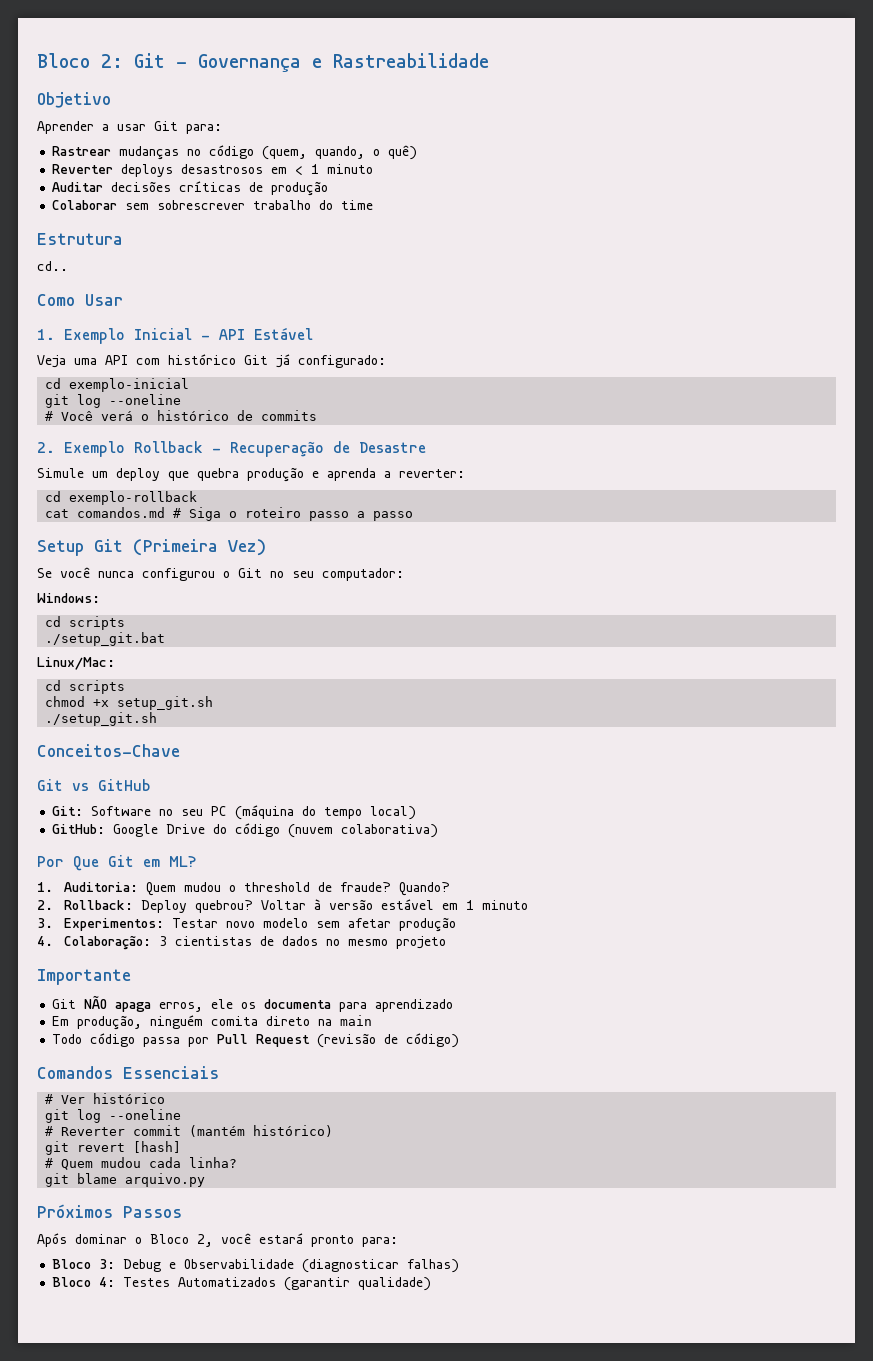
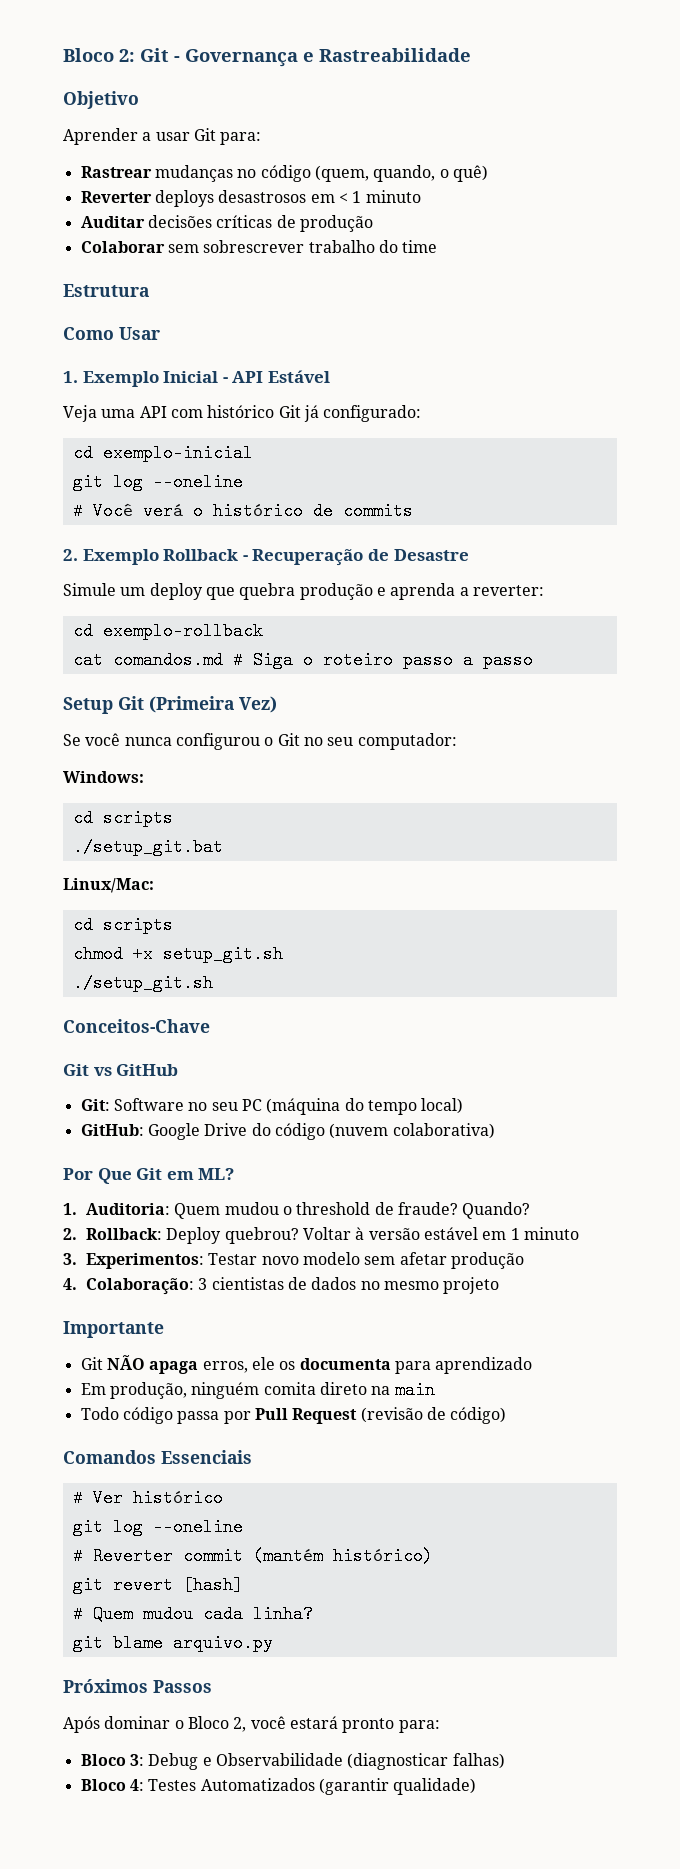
[37,261,68,271] // cd.. -> (149, 290) none

